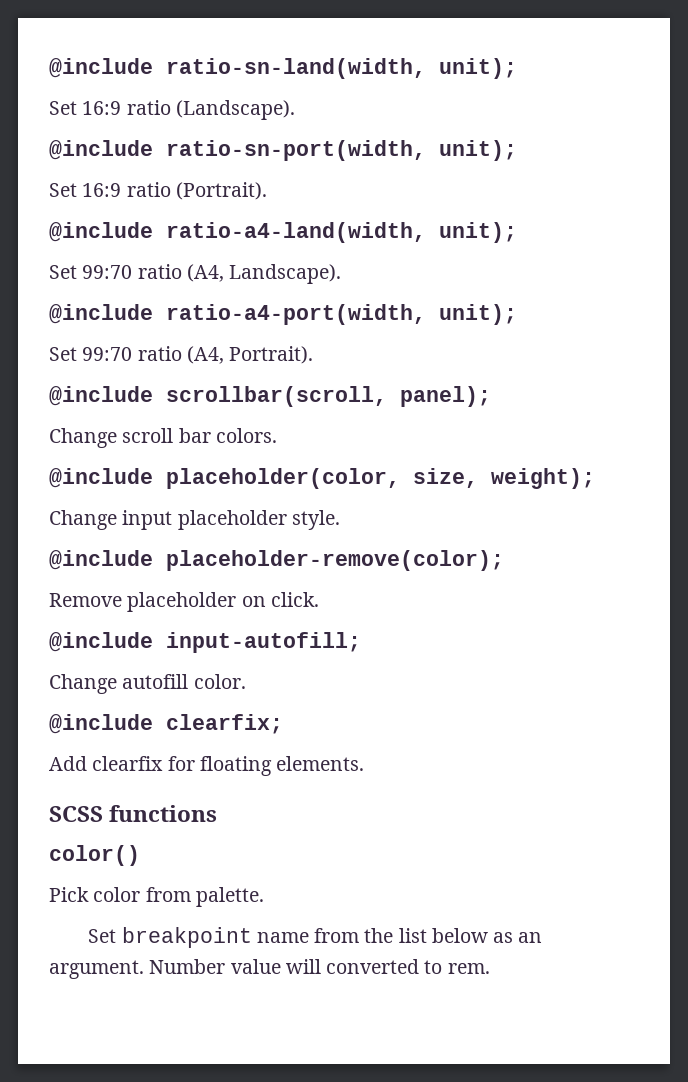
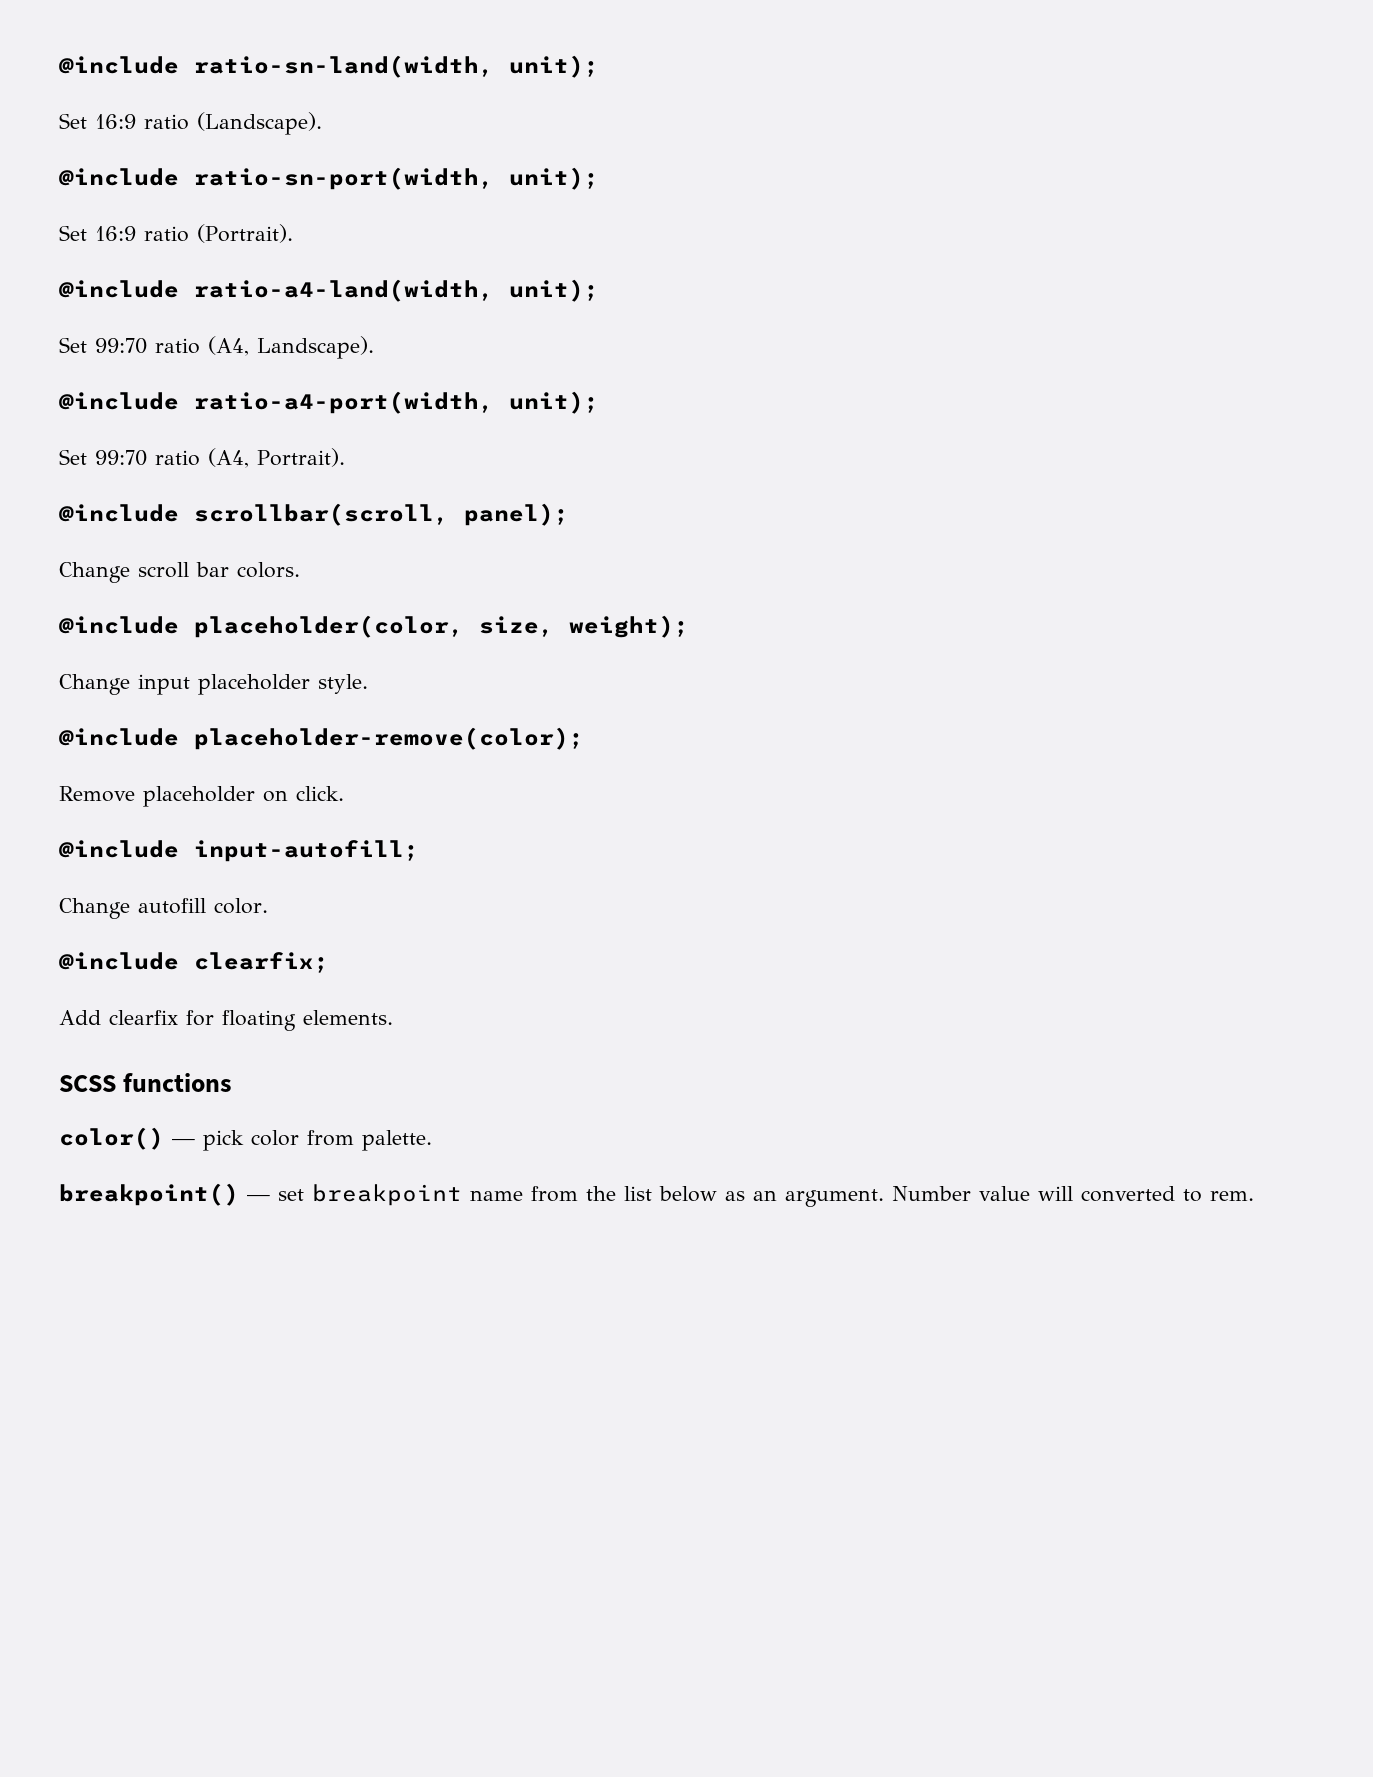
[49,887,89,902] // Pick -> [172,1130,244,1151] — pick
[88,929,117,943] Set -> [59,1183,304,1206] breakpoint() — set

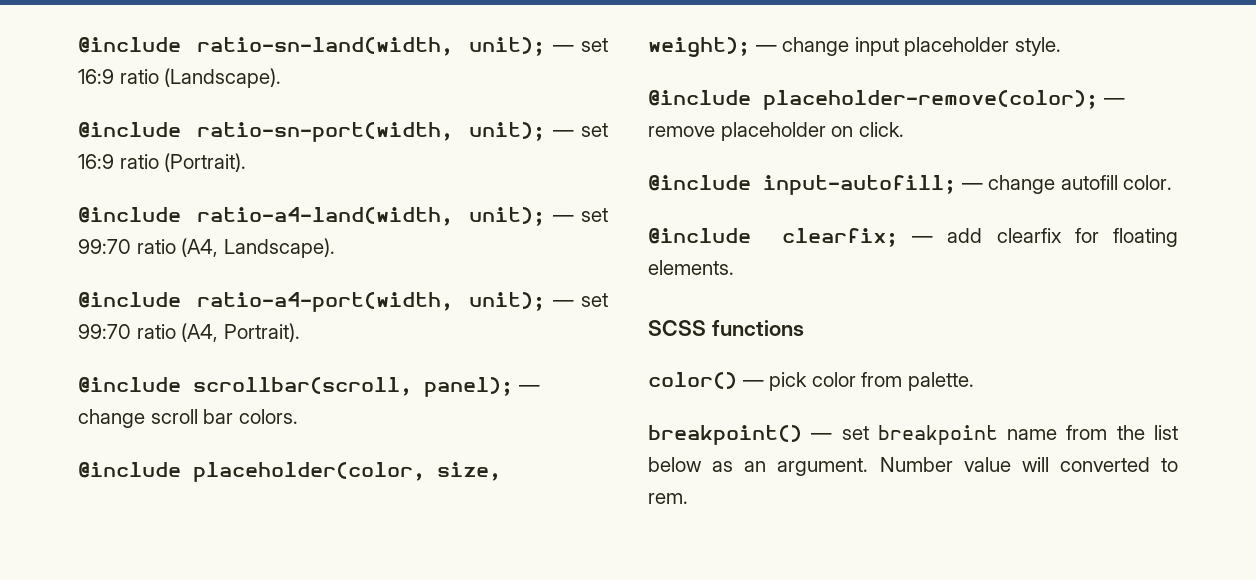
[59,113,87,129] // Set -> [552,38,608,52] — set
[59,225,87,241] // Set -> [552,123,608,137] — set
[59,337,87,353] // Set -> [552,208,608,222] — set
[59,449,87,465] // Set -> [552,293,608,307] — set
[59,562,130,583] // Change -> [518,385,540,392] [78,409,145,428] — change
[59,674,130,695] // Change -> [755,37,850,56] — change
[59,786,135,802] // Remove -> [1103,98,1125,105] [648,126,715,137] — remove
[59,898,130,919] // Change -> [961,175,1056,194] — change
[59,1010,101,1025] // Add -> [912,228,983,243] — add

